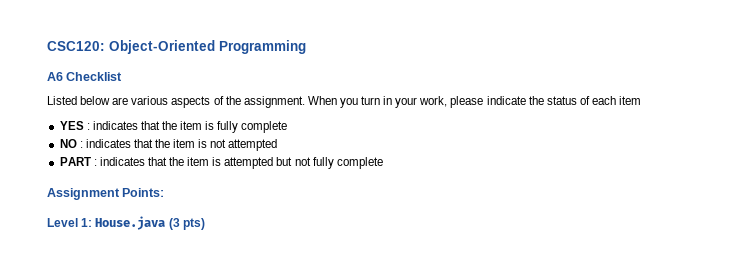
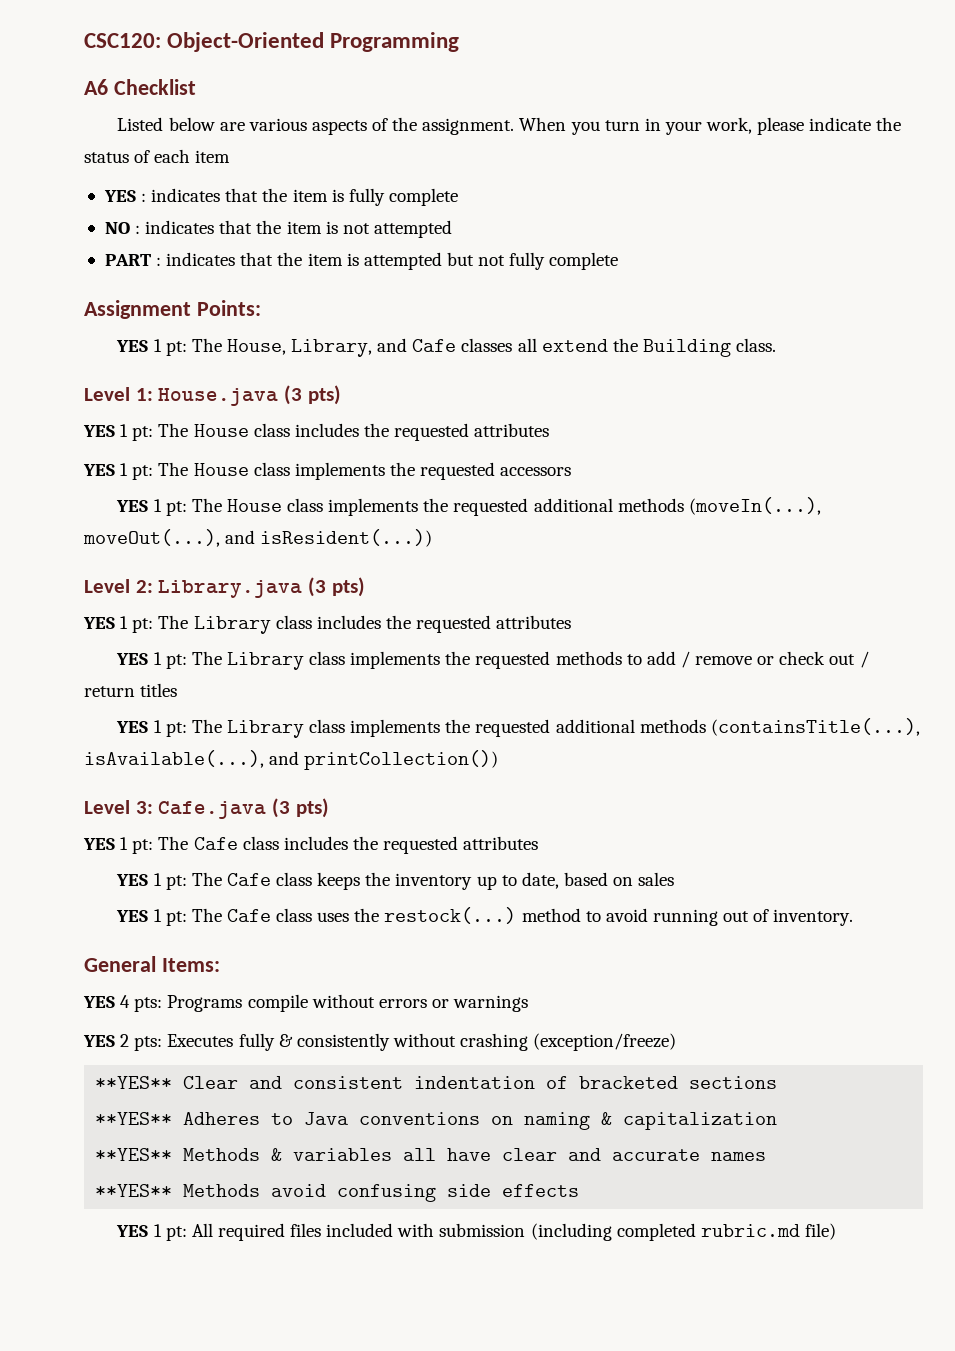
(165, 192) none -> [116,338,777,357] // YES 1 pt: The House, Library, and Cafe classes all extend the Building class.
(205, 224) none -> [83,423,550,441] [83,462,572,480] [116,497,821,516] [83,529,433,547] [84,577,365,598] [83,615,572,634] [116,651,869,670] [84,683,178,697] [116,718,920,738] [84,750,499,770] [84,798,329,819] [83,836,539,854] [116,872,675,890] [116,907,854,926] [84,956,220,972] [83,994,529,1012] [83,1033,677,1051] [95,1076,778,1089] [95,1112,778,1130] [95,1148,767,1161] [95,1184,580,1202] [116,1223,836,1241] // YES 1 pt: The House class includes the requested attributes // YES 1 pt: The House class implements the requested accessors // YES 1 pt: The House class implements the requested additional methods (moveIn(...), moveOut(...), and isResident(...)) // Level 2: Library.java (3 pts) // YES 1 pt: The Library class includes the requested attributes // YES 1 pt: The Library class implements the requested methods to add / remove or check out / return titles // YES 1 pt: The Library class implements the requested additional methods (containsTitle(...), isAvailable(...), and printCollection()) // Level 3: Cafe.java (3 pts) // YES 1 pt: The Cafe class includes the requested attributes // YES 1 pt: The Cafe class keeps the inventory up to date, based on sales // YES 1 pt: The Cafe class uses the restock(...) method to avoid running out of inventory. // General Items: // YES 4 pts: Programs compile without errors or warnings // YES 2 pts: Executes fully & consistently without crashing (exception/freeze) // **YES** Clear and consistent indentation of bracketed sections // **YES** Adheres to Java conventions on naming & capitalization // **YES** Methods & variables all have clear and accurate names // **YES** Methods avoid confusing side effects // YES 1 pt: All required files included with submission (including completed rubric.md file)

